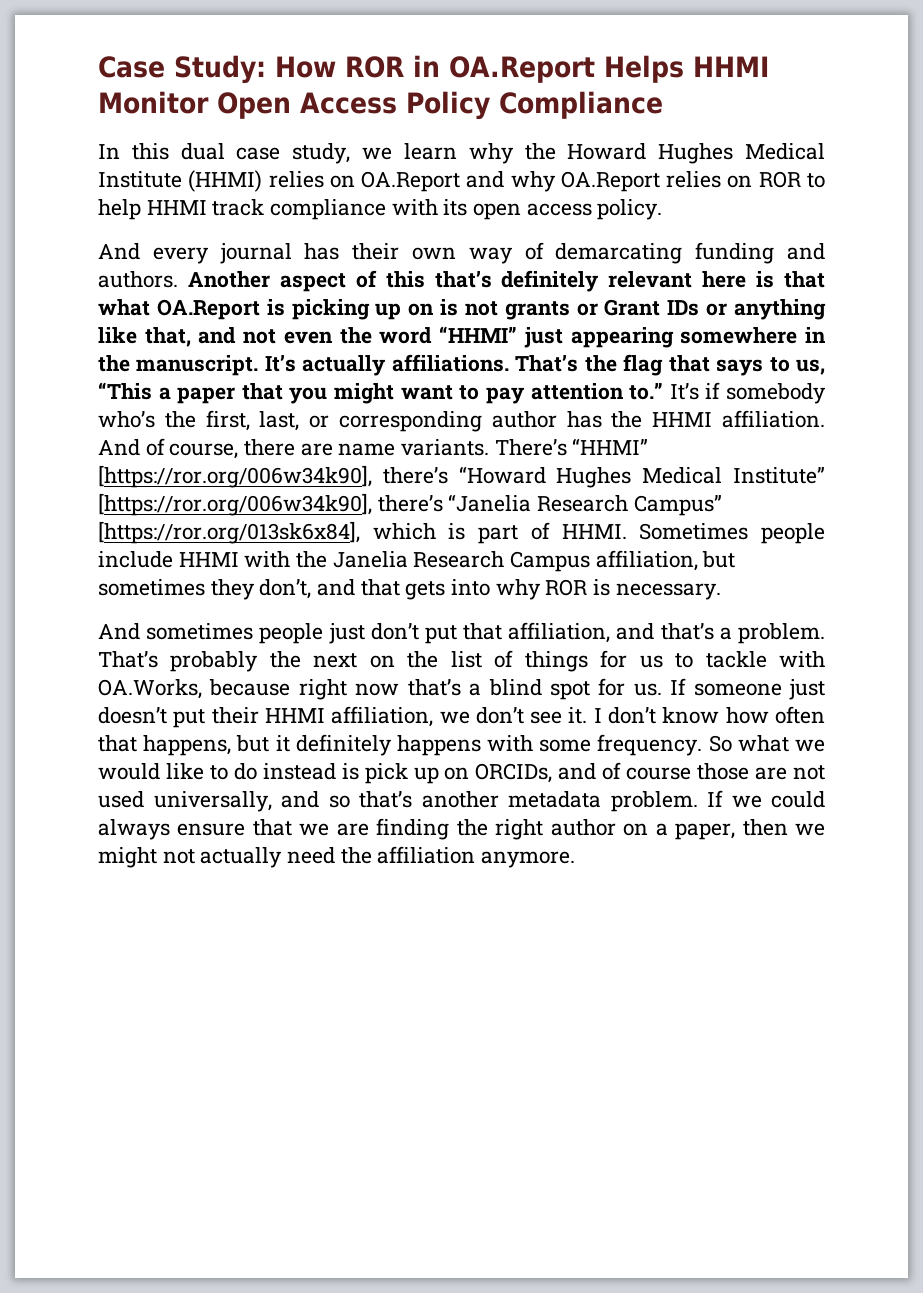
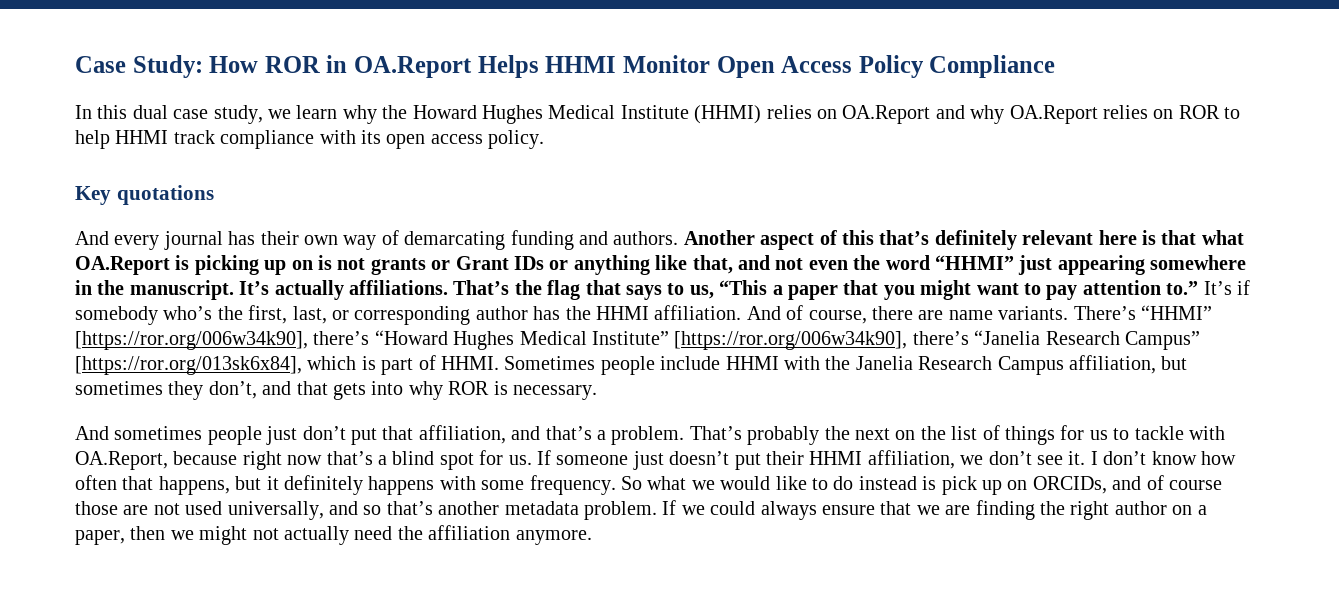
(663, 209) none -> [75,185,214,205] // Key quotations
[98,679,202,699] OA.Works, -> [75,451,168,470] OA.Report,

